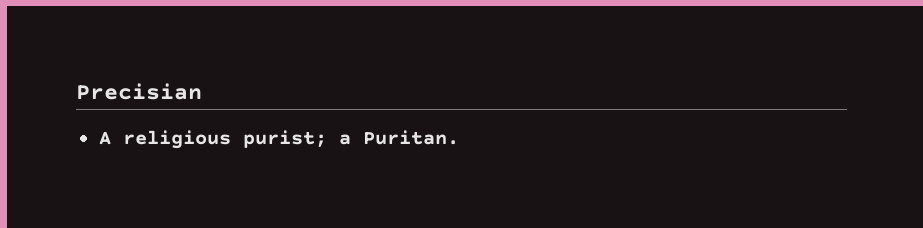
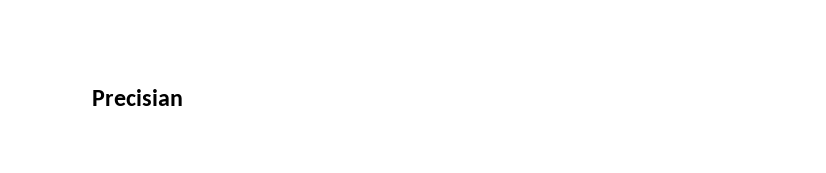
[98,130,459,149] // A religious purist; a Puritan. -> (183, 97) none

